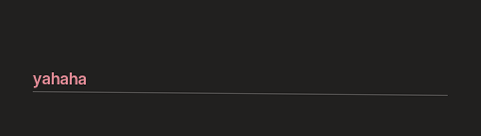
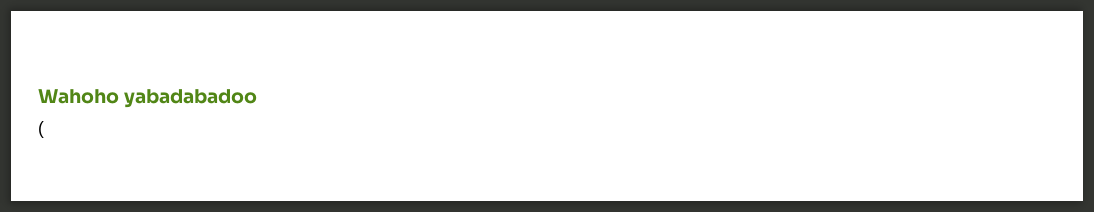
[32,72,87,89] yahaha -> [38,89,258,108] [38,121,44,138] Wahoho yabadabadoo // (

